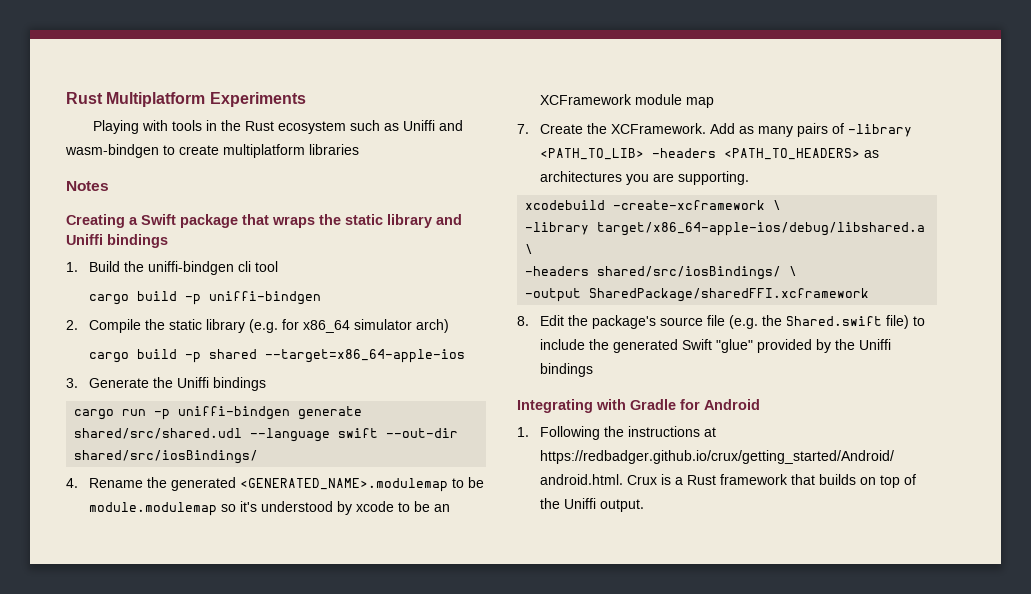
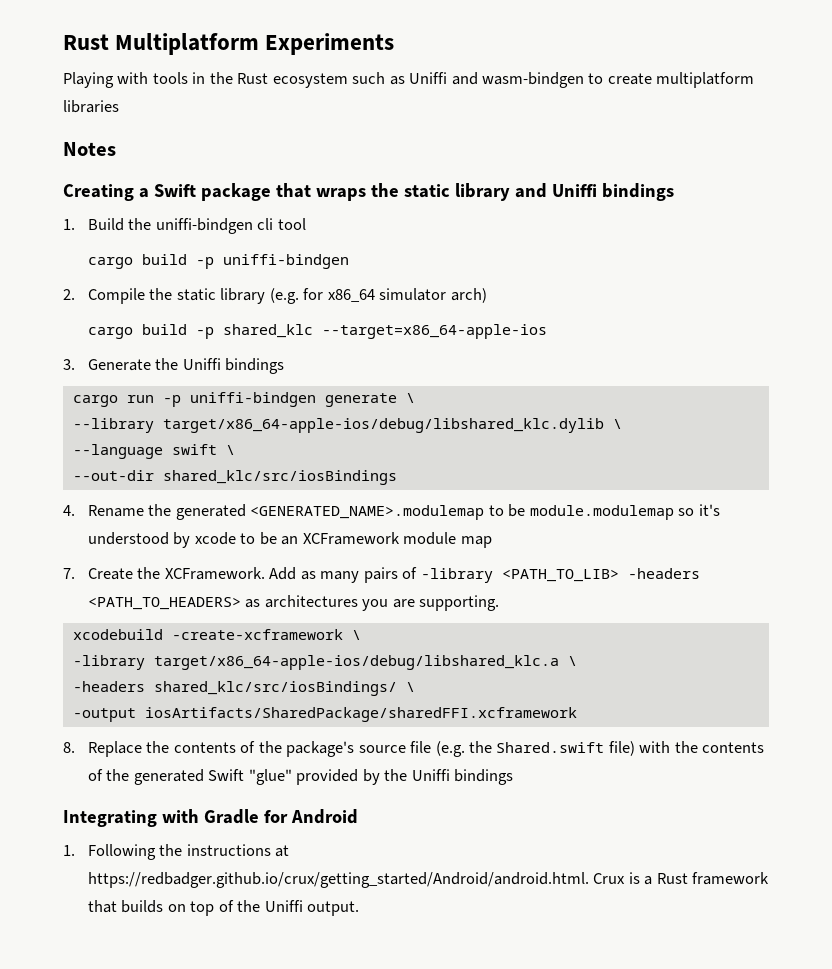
[208,349,257,359] shared -> [222,324,313,338] shared_klc
[74,428,459,442] [74,450,259,464] shared/src/shared.udl --language swift --out-dir shared/src/iosBindings/ -> [405,393,415,403] [72,418,622,433] [72,444,235,459] [72,470,397,485] \ // --library target/x86_64-apple-ios/debug/libshared_klc.dylib \ // --language swift \ // --out-dir shared_klc/src/iosBindings
[597,222,926,236] target/x86_64-apple-ios/debug/libshared.a -> [153,655,559,670] target/x86_64-apple-ios/debug/libshared_klc.a
[597,266,782,280] shared/src/iosBindings/ -> [153,681,397,696] shared_klc/src/iosBindings/
[589,288,870,302] SharedPackage/sharedFFI.xcframework -> [144,707,577,722] iosArtifacts/SharedPackage/sharedFFI.xcframework
[539,315,564,326] Edit -> [87,741,256,757] Replace the contents of
[912,316,925,326] [539,339,585,350] to include -> [639,741,765,753] [87,769,103,781] with the contents of

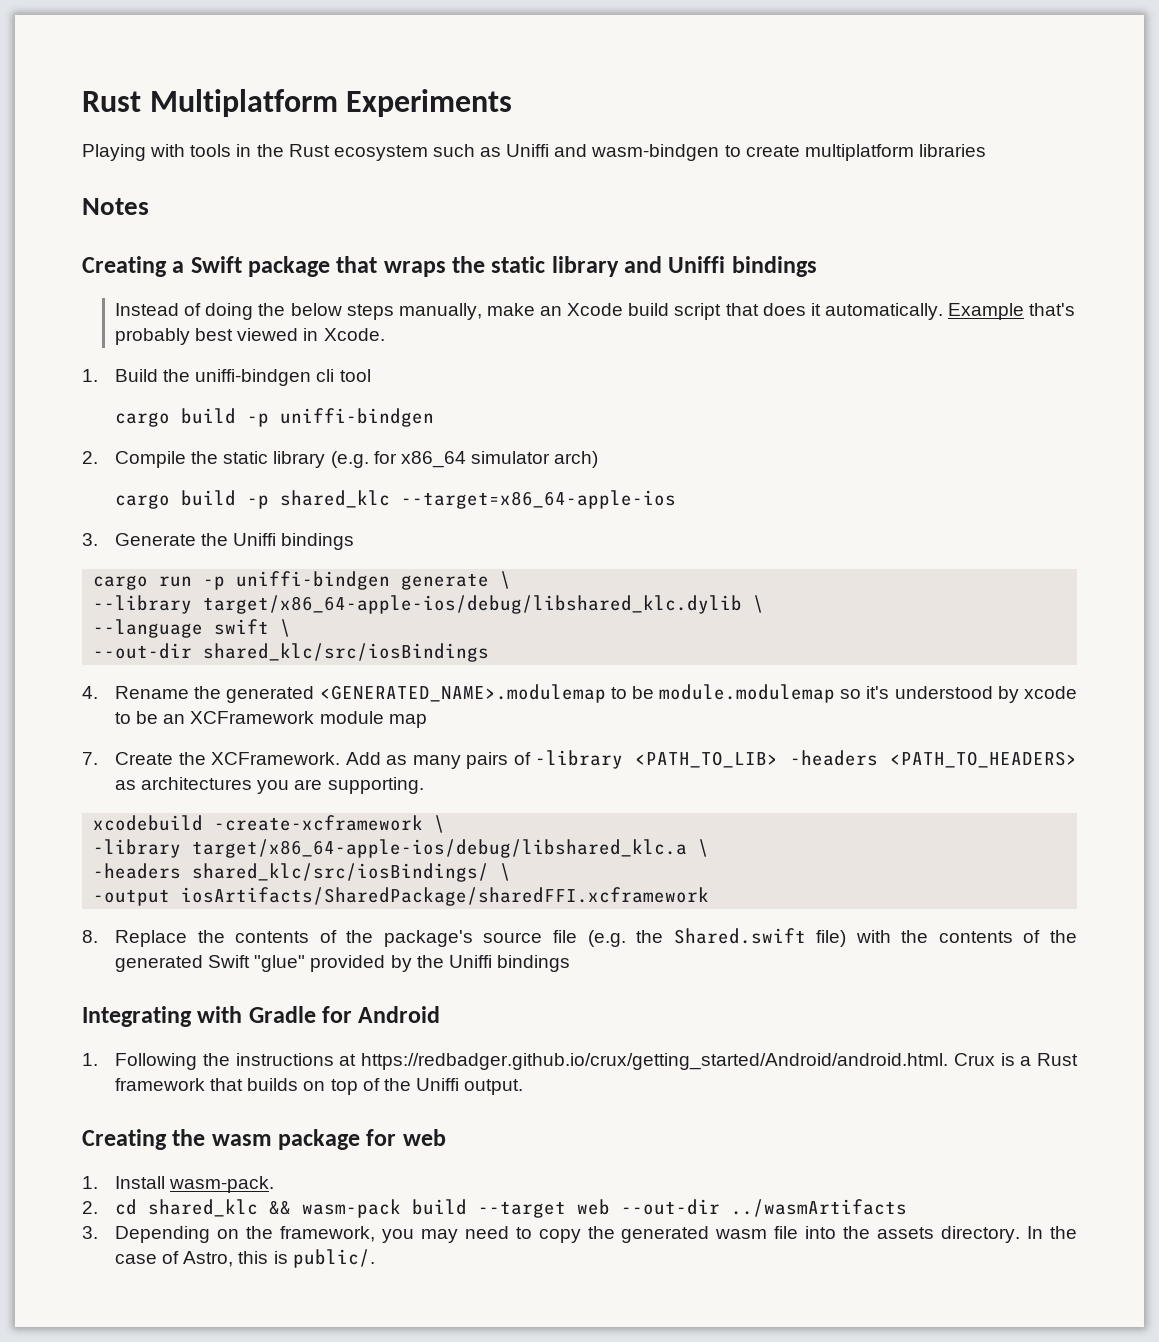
(674, 192) none -> [115,303,1076,320] [115,328,385,345] // Instead of doing the below steps manually, make an Xcode build script that does it automatically. Example that's probably best viewed in Xcode.
(360, 908) none -> [82,1129,446,1150] [82,1176,275,1193] [82,1199,908,1218] [82,1226,1077,1243] [115,1249,375,1268] // Creating the wasm package for web // 1. Install wasm-pack. // 2. cd shared_klc && wasm-pack build --target web --out-dir ../wasmArtifacts // 3. Depending on the framework, you may need to copy the generated wasm file into the assets directory. In the case of Astro, this is public/.

